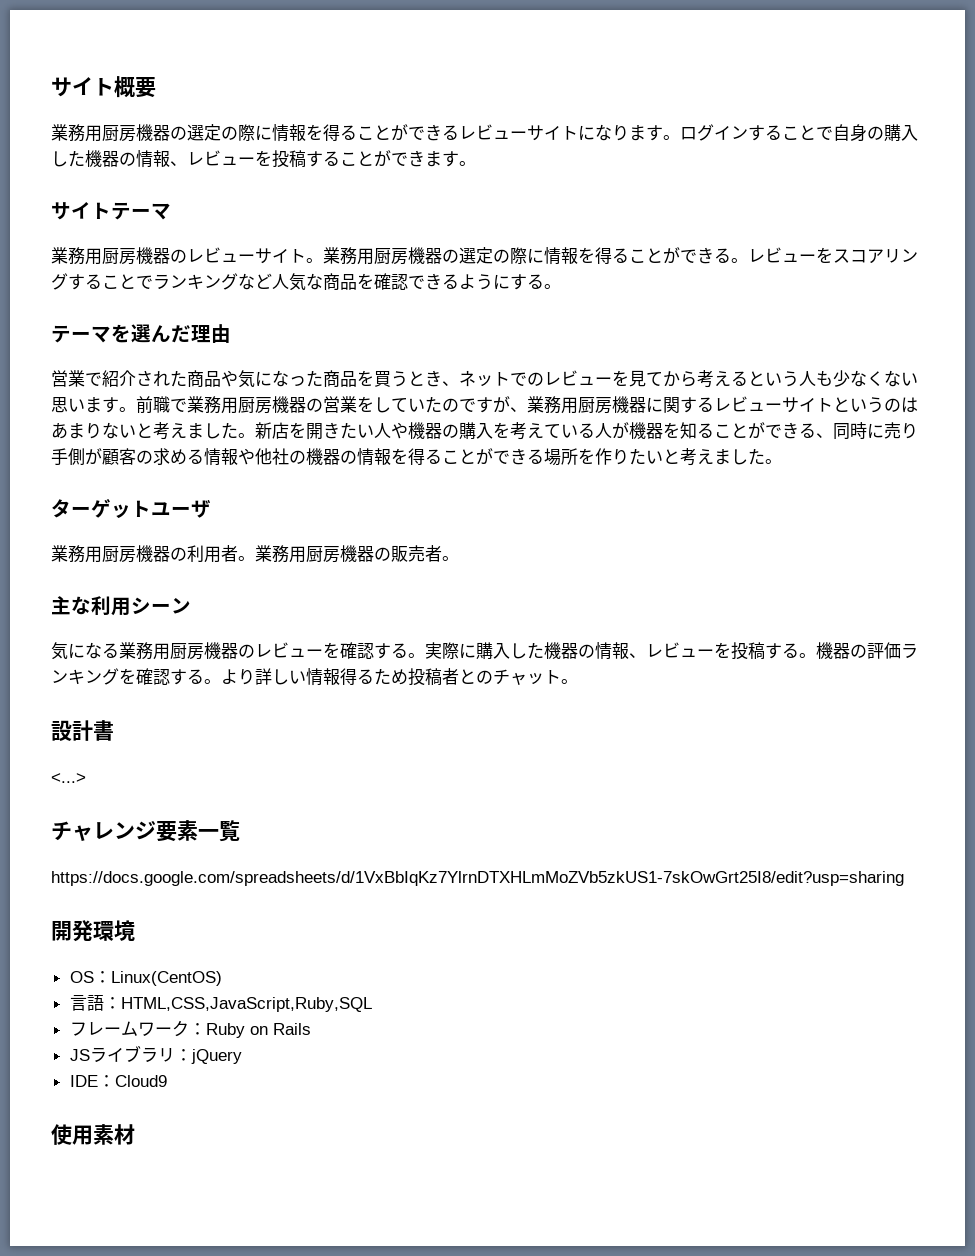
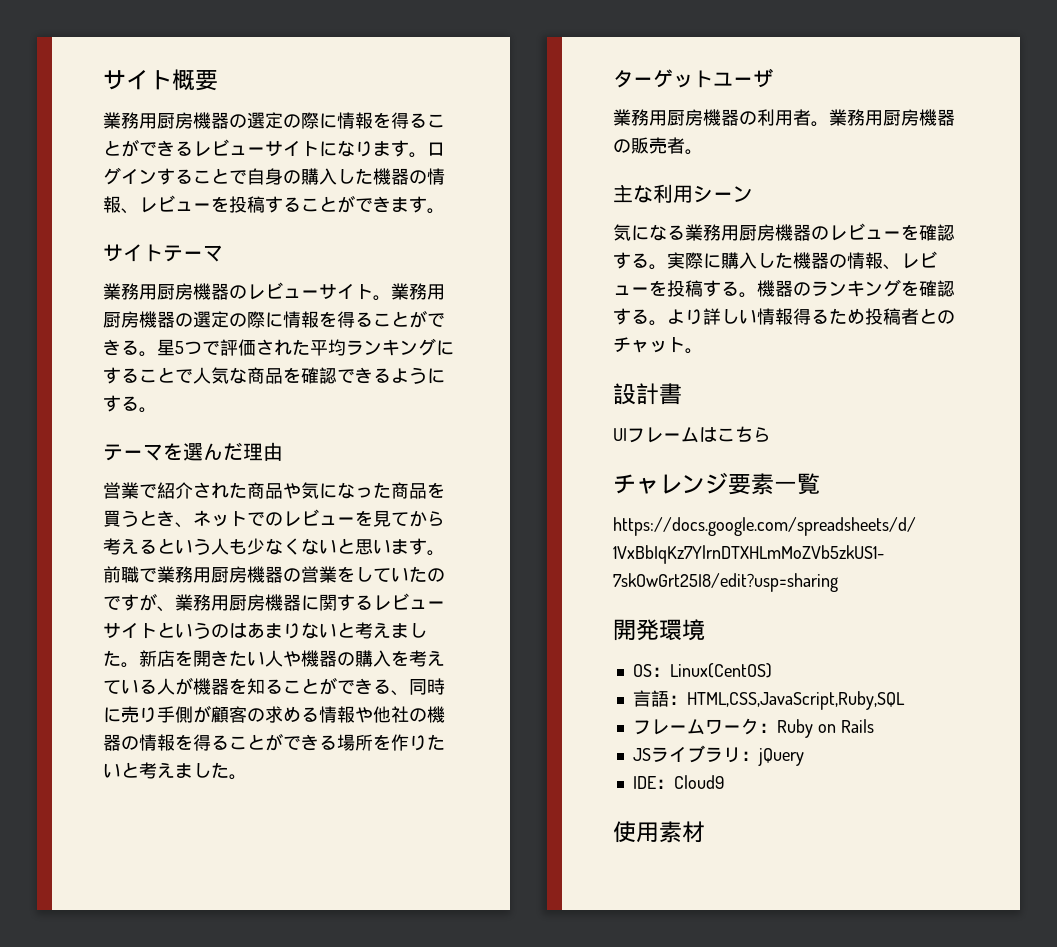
[748,247,918,264] [51,273,272,290] レビューをスコアリングすることでランキングなど -> [157,338,454,356] [103,367,193,384] 星5つで評価された平均ランキングにすることで
(918, 379) none -> [337,538,355,554] と
[867,642,901,659] 評価 -> (811, 289) none
[51,773,86,783] <...> -> [613,426,771,443] UIフレームはこちら

